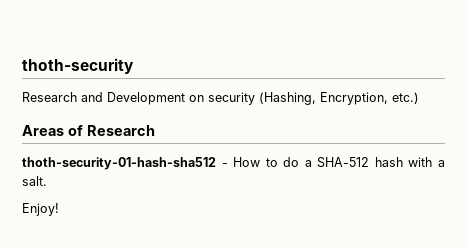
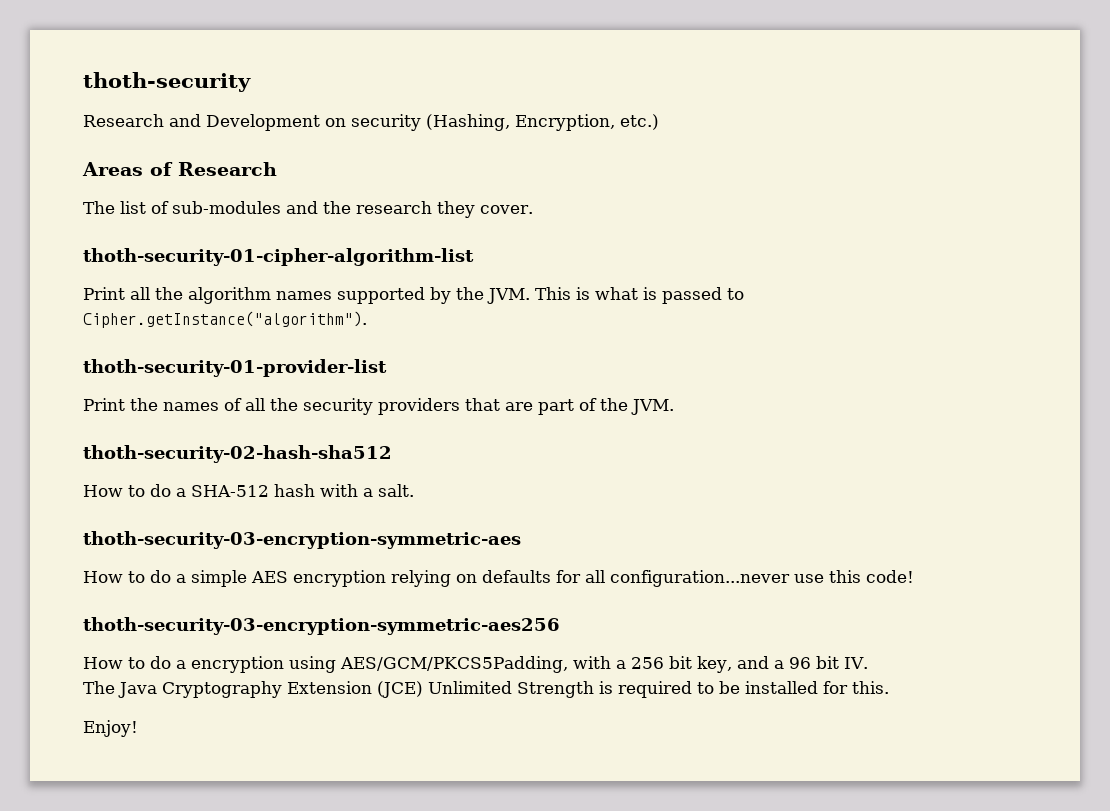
[22,157,228,170] thoth-security-01-hash-sha512 - -> [83,201,533,218] [83,248,474,266] [83,287,744,304] [83,311,367,328] [83,359,387,377] [83,398,674,415] [83,445,392,463] The list of sub-modules and the research they cover. // thoth-security-01-cipher-algorithm-list // Print all the algorithm names supported by the JVM. This is what is passed to Cipher.getInstance("algorithm"). // thoth-security-01-provider-list // Print the names of all the security providers that are part of the JVM. // thoth-security-02-hash-sha512 //
(47, 181) none -> [83,531,521,549] [83,570,914,587] [83,617,560,635] [83,656,868,673] [83,681,889,698] // thoth-security-03-encryption-symmetric-aes // How to do a simple AES encryption relying on defaults for all configuration...never use this code! // thoth-security-03-encryption-symmetric-aes256 // How to do a encryption using AES/GCM/PKCS5Padding, with a 256 bit key, and a 96 bit IV. // The Java Cryptography Extension (JCE) Unlimited Strength is required to be installed for this.

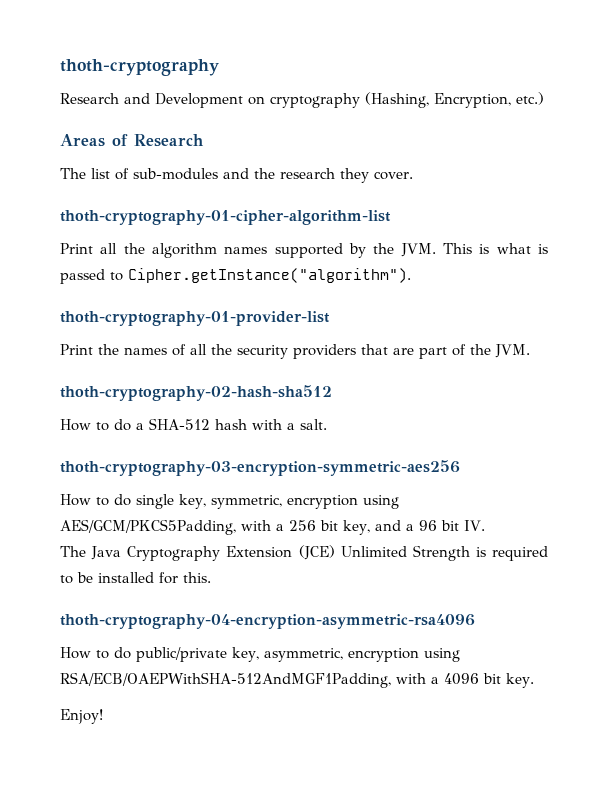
[83,72,251,92] thoth-security -> [60,59,219,76] thoth-cryptography
[351,114,421,131] security -> [270,93,360,108] cryptography
[83,248,474,266] thoth-security-01-cipher-algorithm-list -> [60,210,391,225] thoth-cryptography-01-cipher-algorithm-list
[83,359,387,377] thoth-security-01-provider-list -> [60,311,330,326] thoth-cryptography-01-provider-list
[83,445,392,463] thoth-security-02-hash-sha512 -> [60,385,332,401] thoth-cryptography-02-hash-sha512
[83,531,521,549] [83,570,914,587] [83,617,560,635] [83,656,186,669] thoth-security-03-encryption-symmetric-aes // How to do a simple AES encryption relying on defaults for all configuration...never use this code! // thoth-security-03-encryption-symmetric-aes256 // How to do a -> [60,460,460,476] [60,494,282,509] thoth-cryptography-03-encryption-symmetric-aes256 // How to do single key, symmetric,
(889, 687) none -> [60,614,475,629] [60,647,460,662] [60,672,534,688] // thoth-cryptography-04-encryption-asymmetric-rsa4096 // How to do public/private key, asymmetric, encryption using RSA/ECB/OAEPWithSHA-512AndMGF1Padding, with a 4096 bit key.

